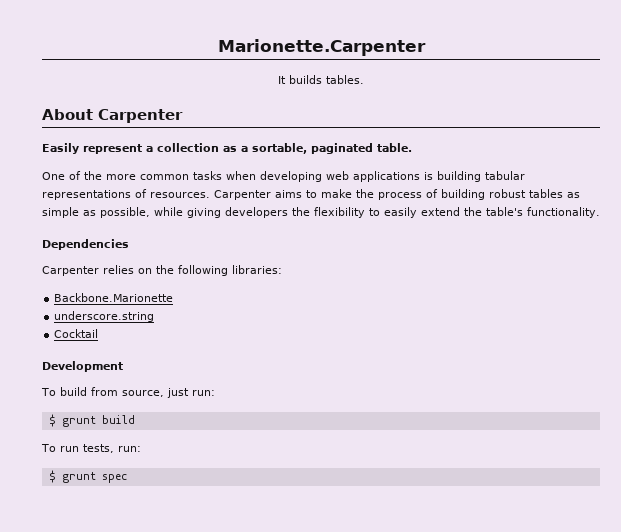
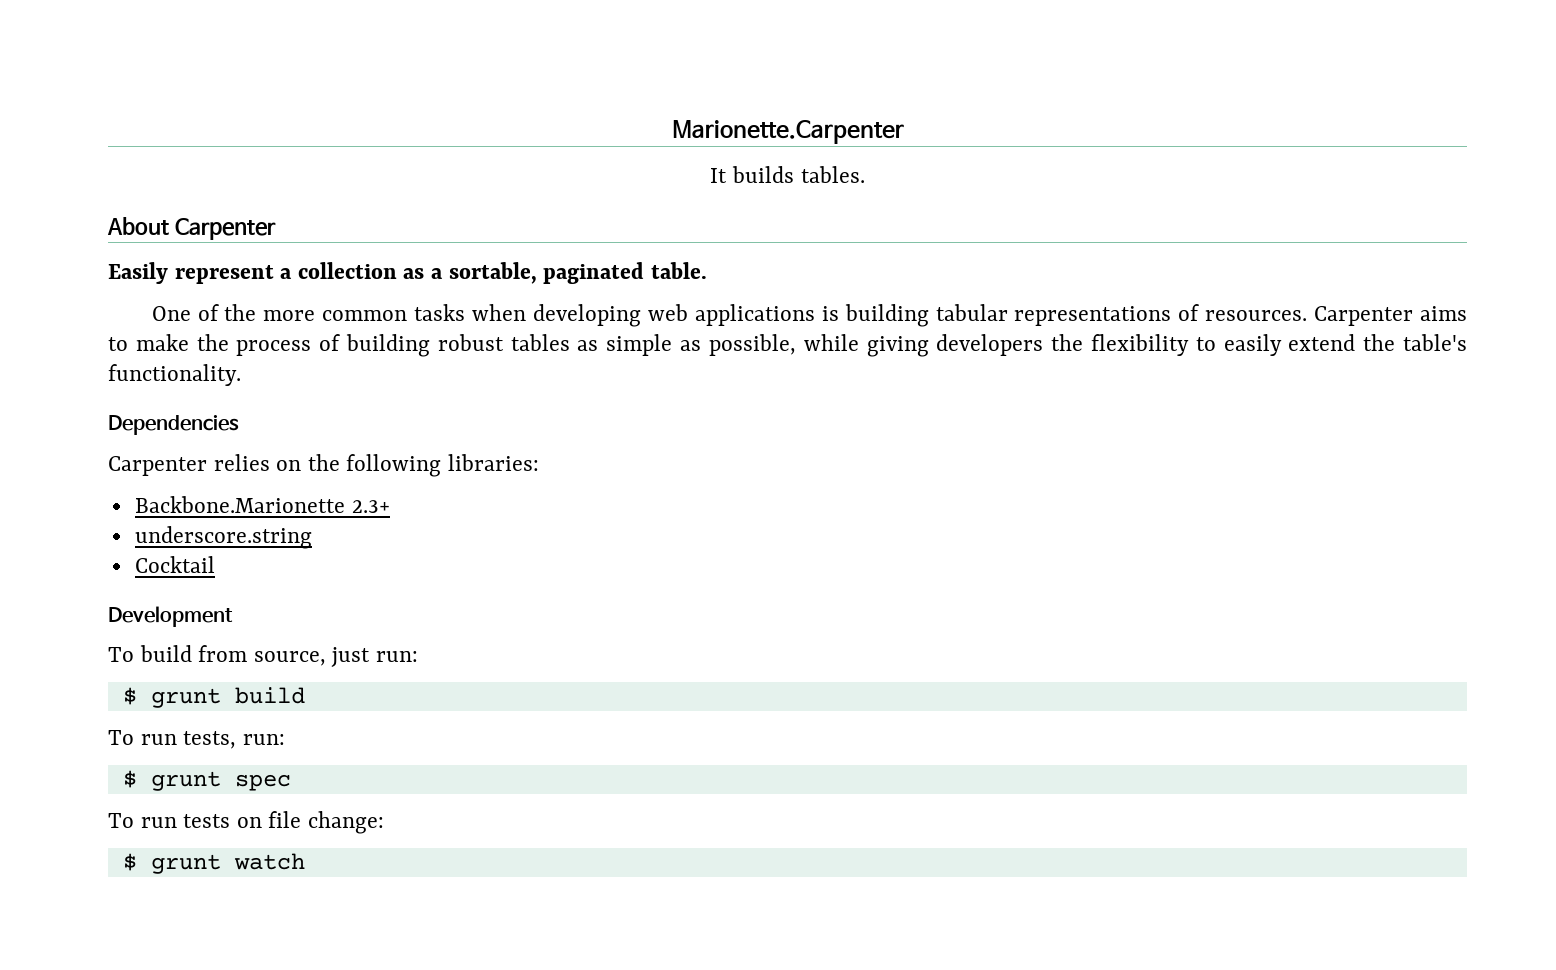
(174, 297) none -> [351,500,390,513] 2.3+
(128, 478) none -> [108,811,385,834] [122,853,305,874] // To run tests on file change: // $ grunt watch

